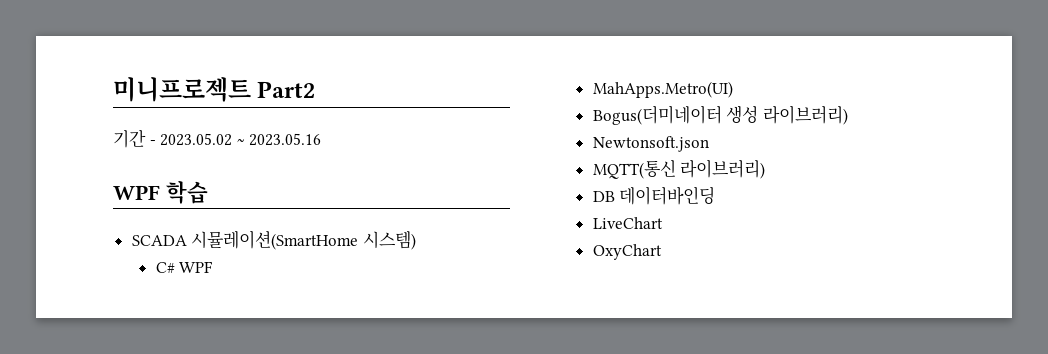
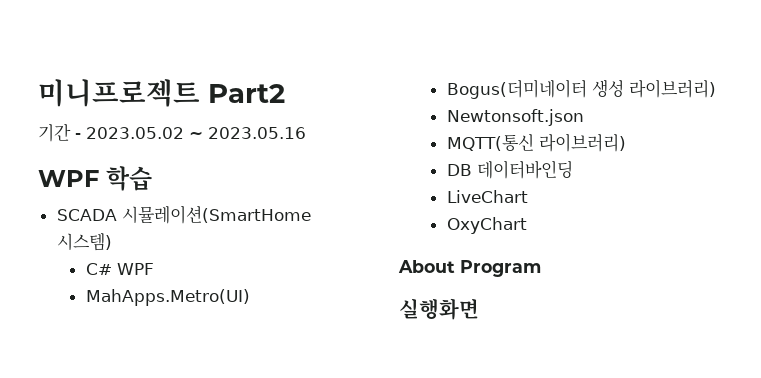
(662, 252) none -> [398,260,541,277] [399,298,479,320] // About Program // 실행화면

